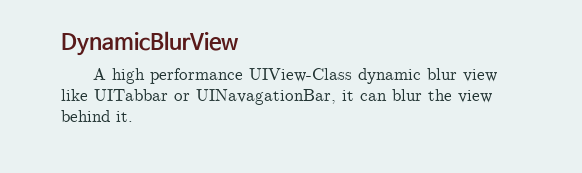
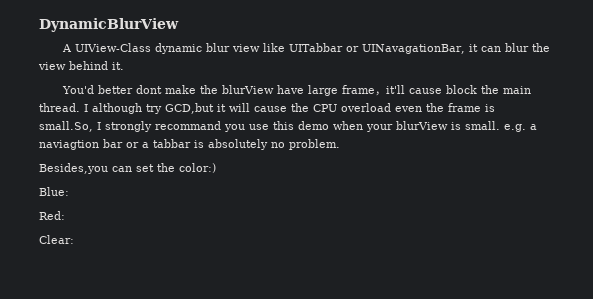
[111,68,243,84] high performance -> (72, 48) none
(133, 116) none -> [61,85,531,96] [39,103,495,114] [39,121,537,132] [39,139,340,150] [39,163,216,174] [39,187,69,196] [39,211,65,220] [39,235,74,244] // You'd better dont make the blurView have large frame，it'll cause block the main thread. I although try GCD,but it will cause the CPU overload even the frame is small.So, I strongly recommand you use this demo when your blurView is small. e.g. a naviagtion bar or a tabbar is absolutely no problem. // Besides,you can set the color:) // Blue: // Red: // Clear:

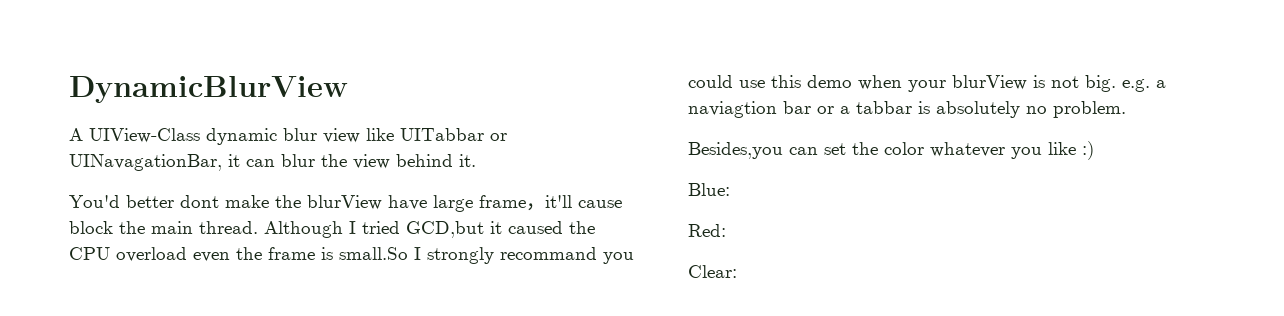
[84,103,287,114] I although try GCD,but it will cause -> [264,221,563,238] Although I tried GCD,but it caused
[39,121,93,132] small.So, -> [339,247,408,260] small.So
(245, 128) none -> [688,75,733,88] could
[465,121,500,130] small. -> [1051,75,1116,92] not big.
[179,163,216,173] color:) -> [884,141,1094,160] color whatever you like :)

